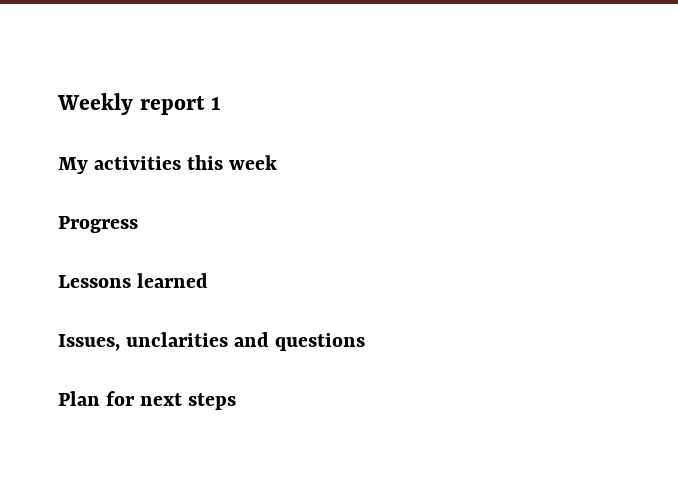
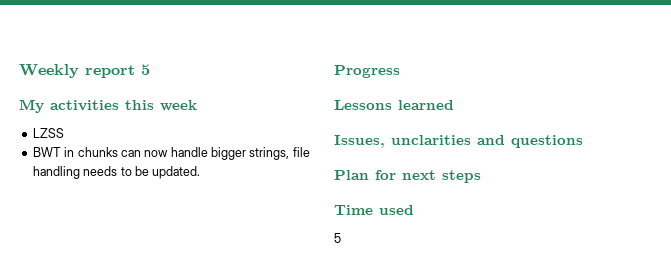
[211,97,222,110] 1 -> [141,64,150,75] 5
(278, 162) none -> [32,128,64,138] [32,147,310,160] [32,166,201,179] // LZSS // BWT in chunks can now handle bigger strings, file handling needs to be updated.
(237, 401) none -> [334,205,414,215] [334,233,341,243] // Time used // 5

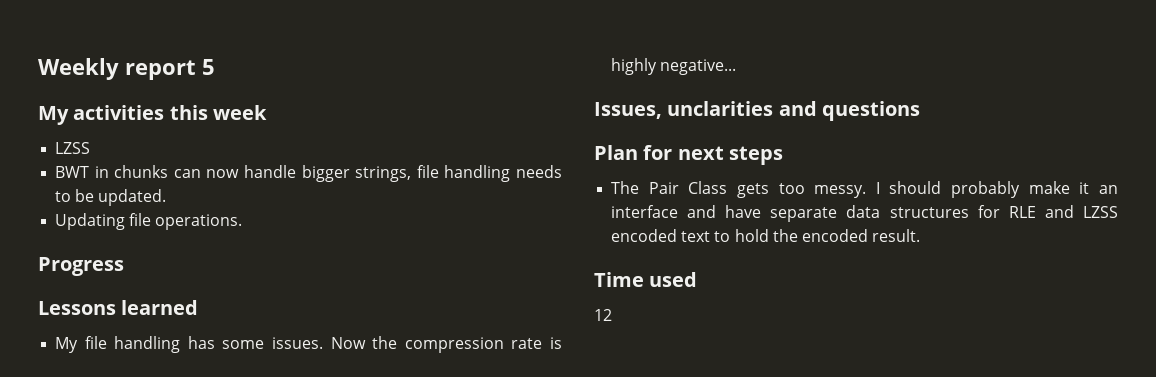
(201, 172) none -> [55,213,243,230] // Updating file operations.
(454, 105) none -> [55,336,562,353] [611,58,737,75] // My file handling has some issues. Now the compression rate is highly negative...
(481, 176) none -> [611,181,1118,198] [611,205,1118,222] [611,229,921,242] // The Pair Class gets too messy. I should probably make it an interface and have separate data structures for RLE and LZSS encoded text to hold the encoded result.
[334,233,341,243] 5 -> [594,309,612,321] 12

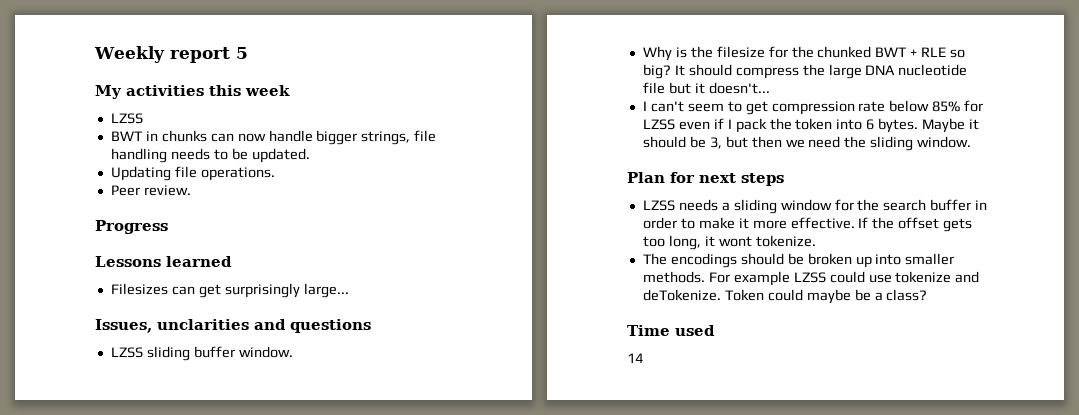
(243, 222) none -> [110,185,191,196] // Peer review.
[55,336,562,353] [611,58,737,75] [594,101,920,121] [594,145,783,165] [611,181,1118,198] [611,205,1118,222] [611,229,921,242] My file handling has some issues. Now the compression rate is highly negative... // Issues, unclarities and questions // Plan for next steps // The Pair Class gets too messy. I should probably make it an interface and have separate data structures for RLE and LZSS encoded text to hold the encoded result. -> [110,283,349,298] [95,319,371,333] [110,346,293,361] [642,46,966,61] [642,64,968,79] [642,82,770,94] [642,100,984,115] [642,118,980,133] [642,136,972,151] [627,172,784,186] [642,199,988,214] [642,217,973,232] [642,235,816,250] [642,253,955,268] [642,271,980,286] [642,289,928,304] Filesizes can get surprisingly large... // Issues, unclarities and questions // LZSS sliding buffer window. // Why is the filesize for the chunked BWT + RLE so big? It should compress the large DNA nucleotide file but it doesn't... // I can't seem to get compression rate below 85% for LZSS even if I pack the token into 6 bytes. Maybe it should be 3, but then we need the sliding window. // Plan for next steps // LZSS needs a sliding window for the search buffer in order to make it more effective. If the offset gets too long, it wont tokenize. // The encodings should be broken up into smaller methods. For example LZSS could use tokenize and deTokenize. Token could maybe be a class?
[594,309,612,321] 12 -> [627,353,643,363] 14

